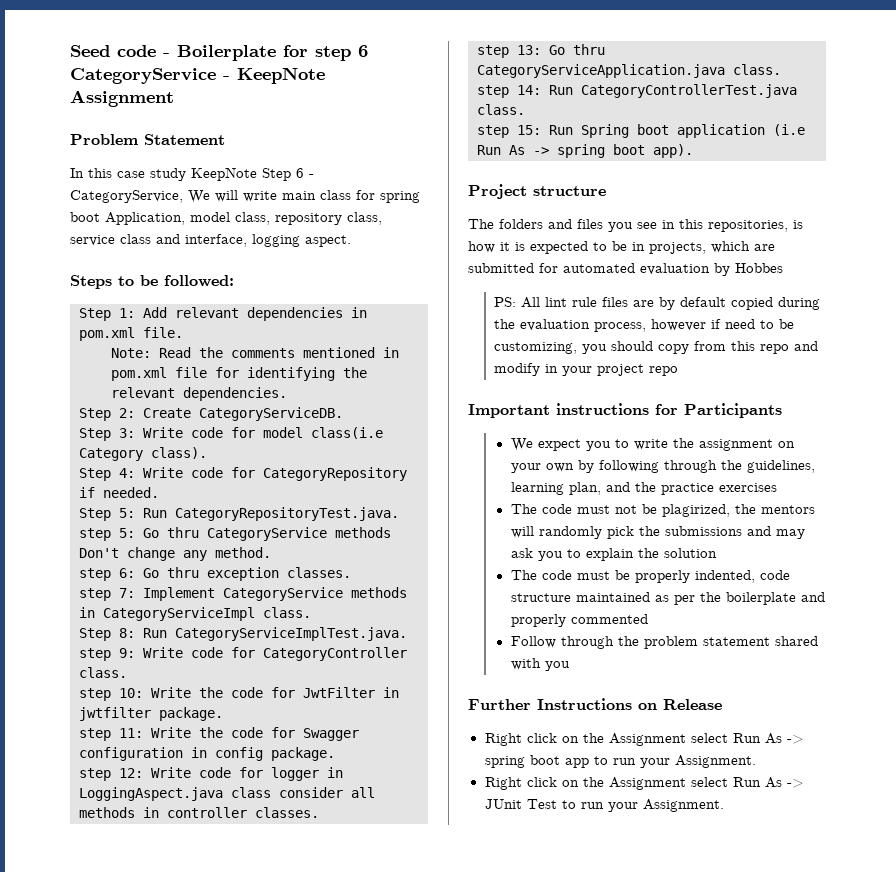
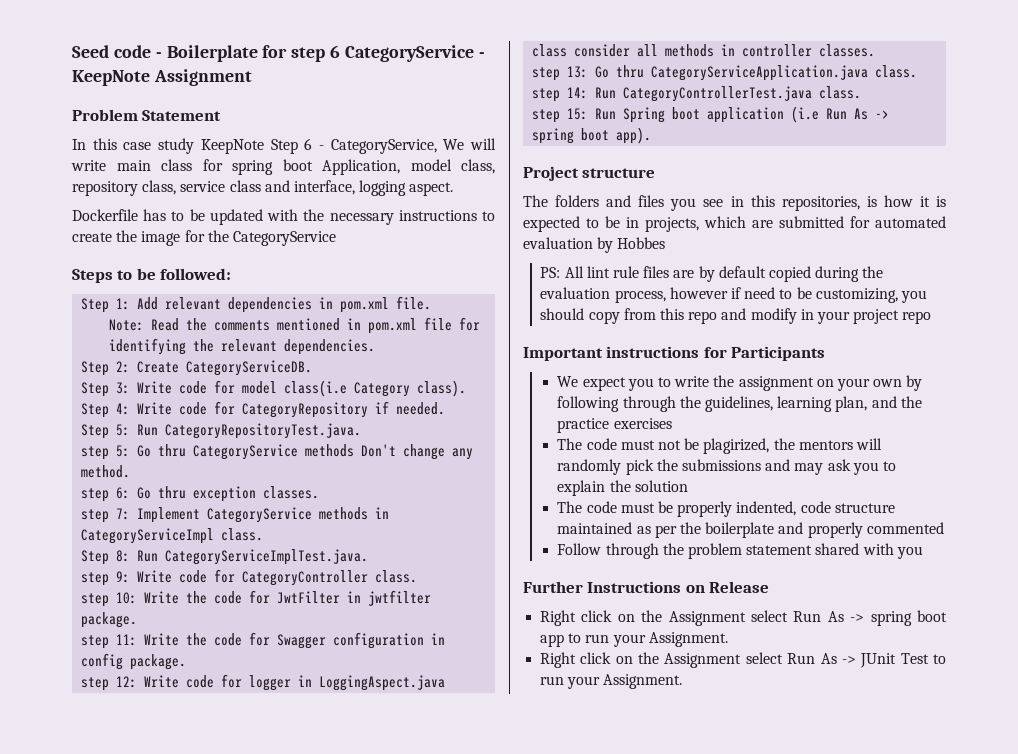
(351, 241) none -> [72,209,495,225] [72,230,336,246] // Dockerfile has to be updated with the necessary instructions to create the image for the CategoryService

